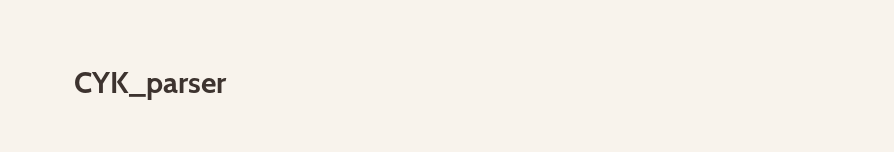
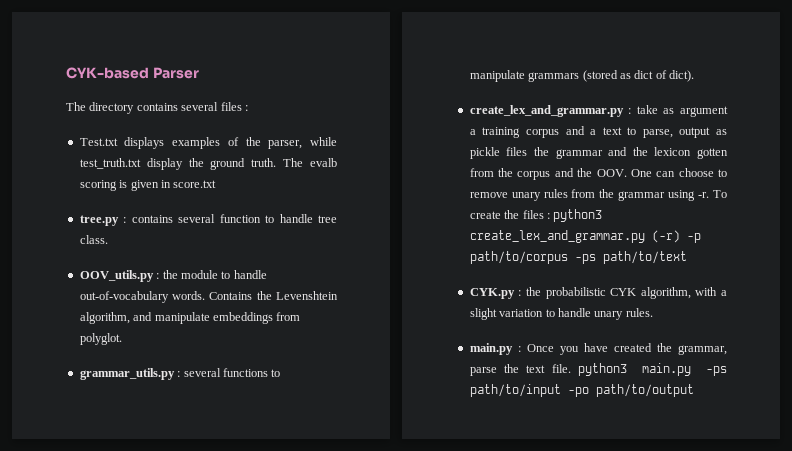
[74,72,227,100] CYK_parser -> [66,67,199,79] [66,102,248,114] [79,137,338,149] [79,158,337,170] [79,180,217,191] [79,214,337,226] [79,235,108,244] [79,270,267,282] [79,291,338,303] [79,312,301,324] [79,333,122,345] [79,368,281,380] [469,70,694,82] [469,105,728,117] [469,126,727,138] [469,147,728,159] [469,168,727,180] [469,189,727,201] [469,209,603,222] [469,230,701,243] [469,251,687,264] [469,287,727,299] [469,308,653,320] [469,343,727,355] [469,363,727,376] [469,384,694,397] CYK-based Parser // The directory contains several files : // Test.txt displays examples of the parser, while test_truth.txt display the ground truth. The evalb scoring is given in score.txt // tree.py : contains several function to handle tree class. // OOV_utils.py : the module to handle out-of-vocabulary words. Contains the Levenshtein algorithm, and manipulate embeddings from polyglot. // grammar_utils.py : several functions to manipulate grammars (stored as dict of dict). // create_lex_and_grammar.py : take as argument a training corpus and a text to parse, output as pickle files the grammar and the lexicon gotten from the corpus and the OOV. One can choose to remove unary rules from the grammar using -r. To create the files : python3 create_lex_and_grammar.py (-r) -p path/to/corpus -ps path/to/text // CYK.py : the probabilistic CYK algorithm, with a slight variation to handle unary rules. // main.py : Once you have created the grammar, parse the text file. python3 main.py -ps path/to/input -po path/to/output

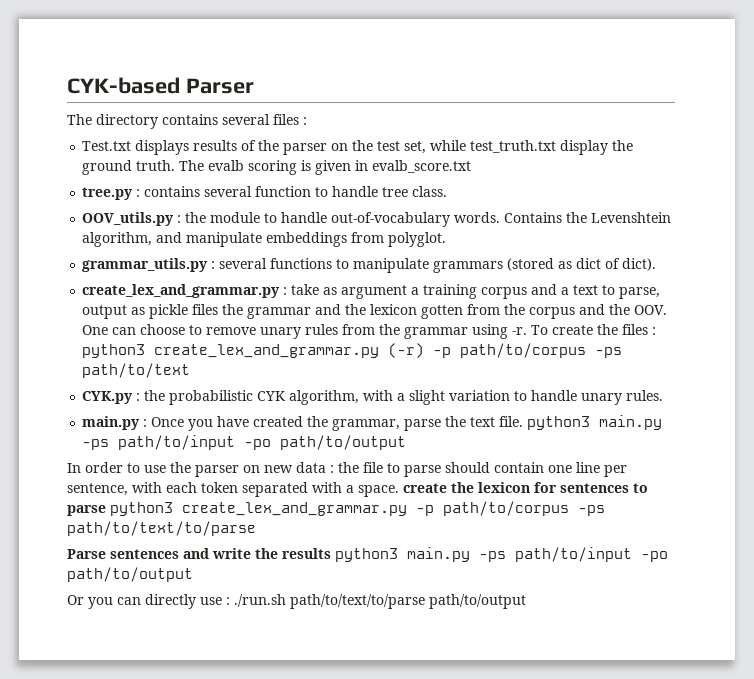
[172,137,221,149] examples -> [193,140,238,151] results
[268,140,303,149] parser, -> [283,140,427,155] parser on the test set,
[173,180,217,188] score.txt -> [372,160,472,173] evalb_score.txt
(694, 390) none -> [67,462,627,477] [67,482,648,497] [67,501,605,516] [67,521,256,536] [67,547,668,562] [67,567,193,582] [67,594,526,609] // In order to use the parser on new data : the file to parse should contain one line per sentence, with each token separated with a space. create the lexicon for sentences to parse python3 create_lex_and_grammar.py -p path/to/corpus -ps path/to/text/to/parse // Parse sentences and write the results python3 main.py -ps path/to/input -po path/to/output // Or you can directly use : ./run.sh path/to/text/to/parse path/to/output

